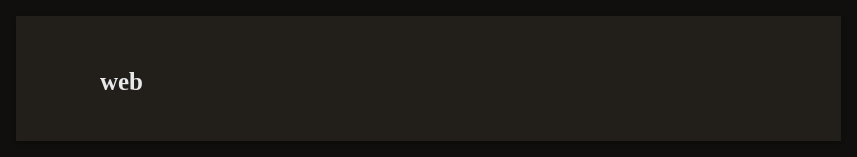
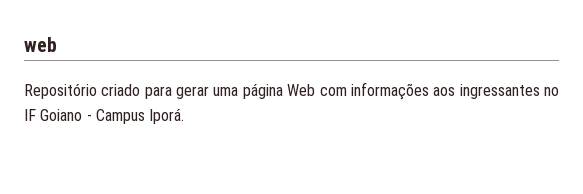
(143, 81) none -> [24,82,560,100] [24,108,185,124] // Repositório criado para gerar uma página Web com informações aos ingressantes no IF Goiano - Campus Iporá.

